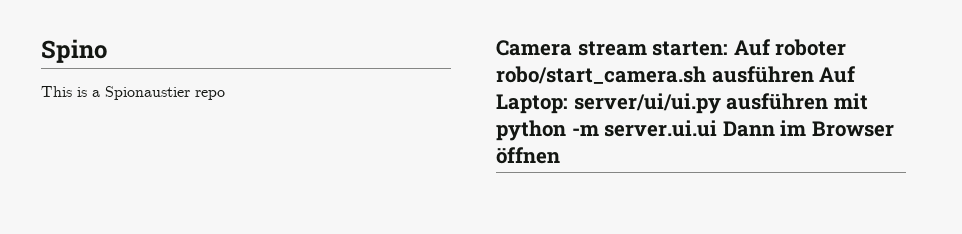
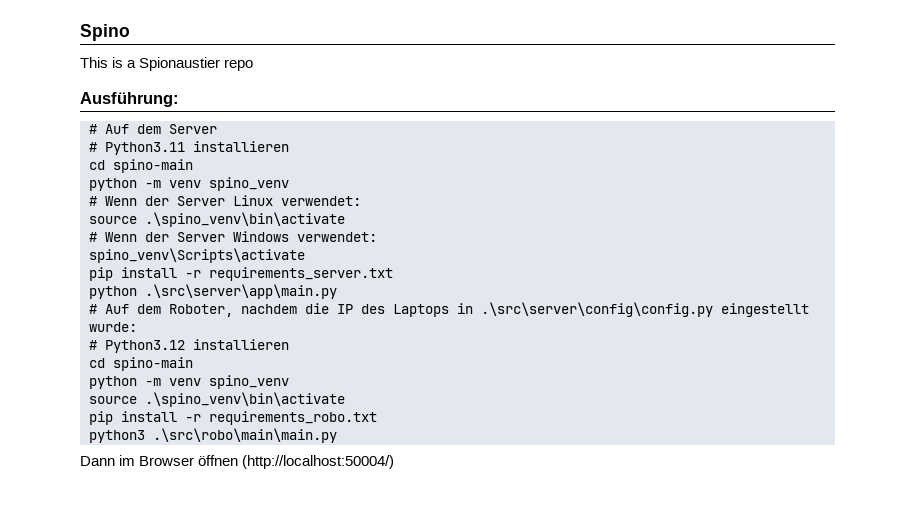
[496,39,847,56] [496,66,857,84] [496,93,868,114] [496,120,718,141] Camera stream starten: Auf roboter robo/start_camera.sh ausführen Auf Laptop: server/ui/ui.py ausführen mit python -m server.ui.ui -> [80,92,179,107] [89,124,217,134] [89,141,289,155] [89,159,193,173] [89,177,289,191] [89,195,361,206] [89,212,345,227] [89,231,377,242] [89,248,305,263] [89,267,393,281] [89,284,337,299] [89,302,809,317] [89,322,137,332] [89,339,289,353] [89,357,193,371] [89,375,289,389] [89,392,345,407] [89,411,377,425] [89,428,337,443] Ausführung: // # Auf dem Server // # Python3.11 installieren // cd spino-main // python -m venv spino_venv // # Wenn der Server Linux verwendet: // source .\spino_venv\bin\activate // # Wenn der Server Windows verwendet: // spino_venv\Scripts\activate // pip install -r requirements_server.txt // python .\src\server\app\main.py // # Auf dem Roboter, nachdem die IP des Laptops in .\src\server\config\config.py eingestellt wurde: // # Python3.12 installieren // cd spino-main // python -m venv spino_venv // source .\spino_venv\bin\activate // pip install -r requirements_robo.txt // python3 .\src\robo\main\main.py //
(560, 155) none -> [242,455,395,469] (http://localhost:50004/)

